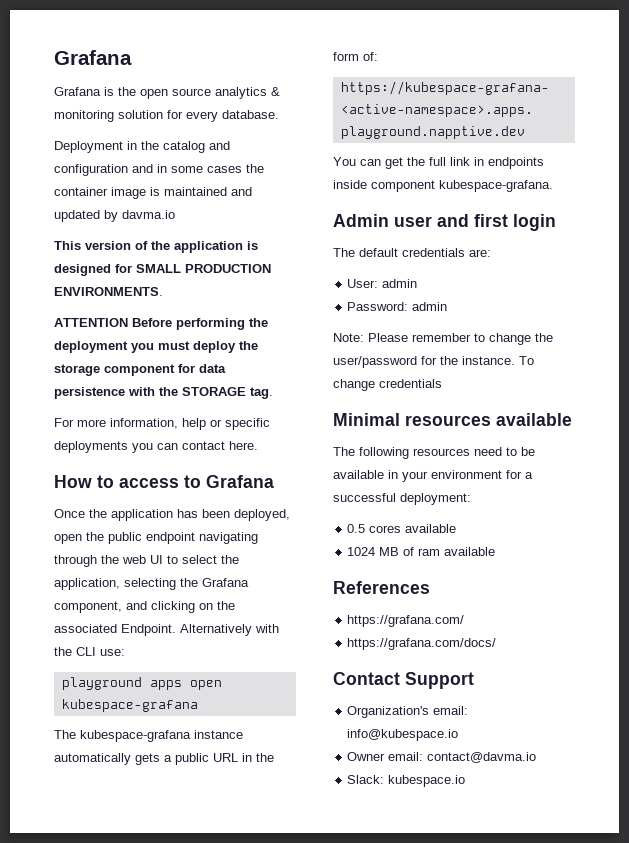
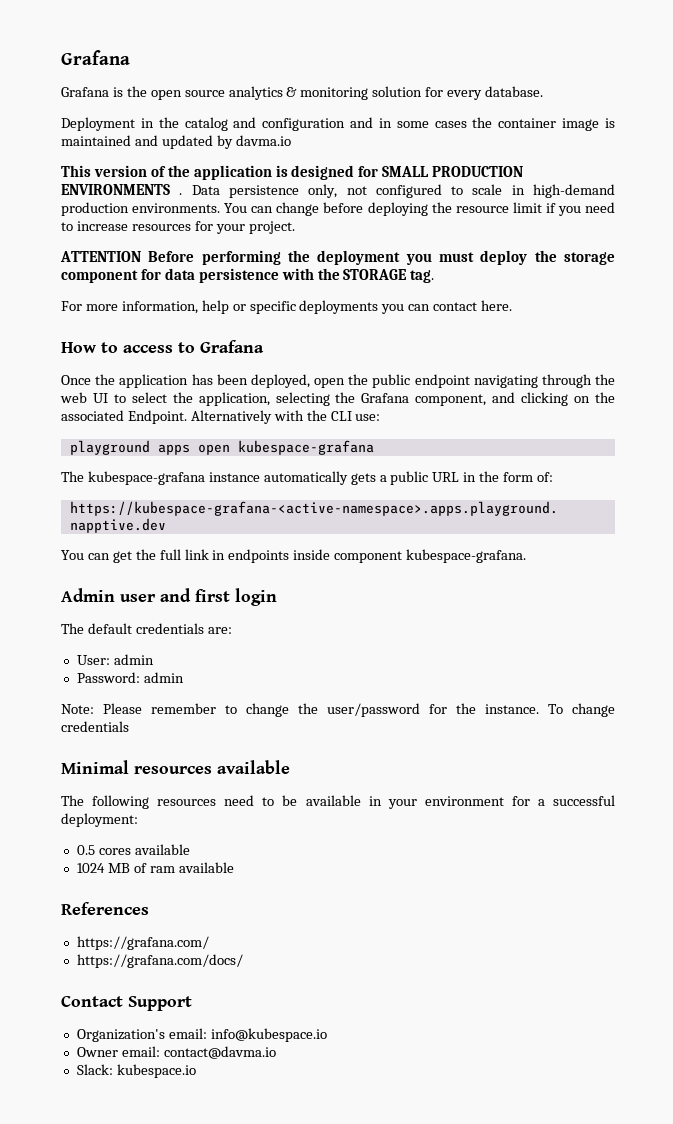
[54,287,163,296] ENVIRONMENTS. -> [61,184,615,198] [61,202,615,216] [61,221,295,234] ENVIRONMENTS . Data persistence only, not configured to scale in high-demand production environments. You can change before deploying the resource limit if you need to increase resources for your project.

